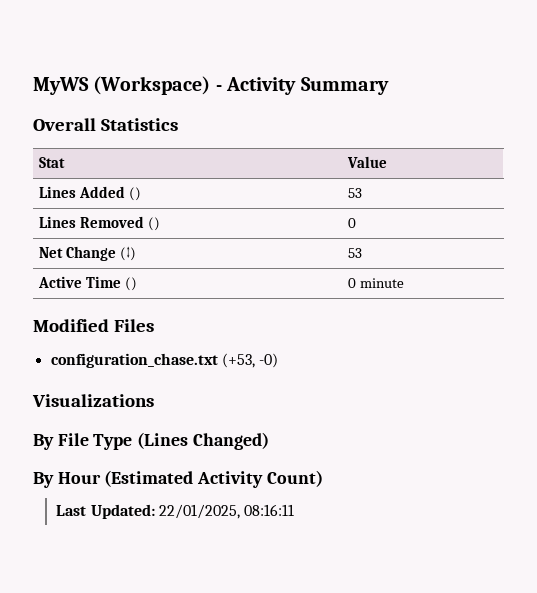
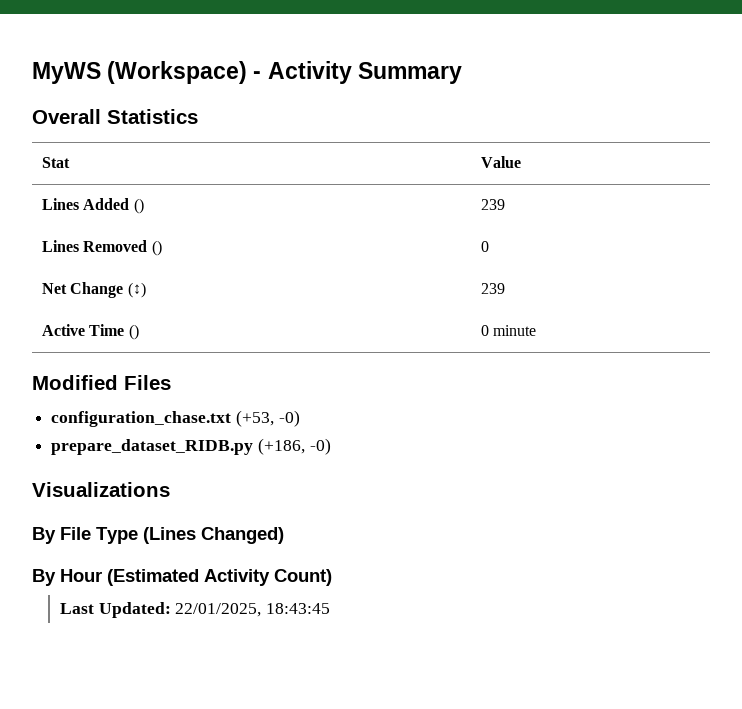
[348,188,363,198] 53 -> [480,199,505,210] 239
[348,248,363,258] 53 -> [480,283,505,294] 239
(279, 360) none -> [51,438,331,455] // prepare_dataset_RIDB.py (+186, -0)
[244,504,295,516] 08:16:11 -> [266,603,331,614] 18:43:45

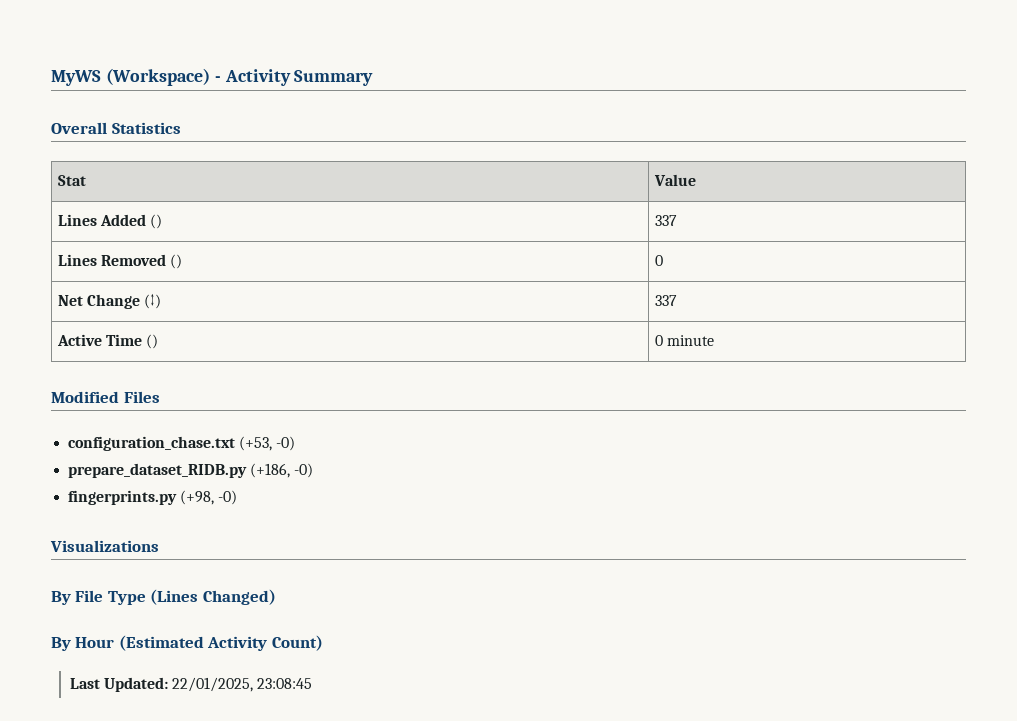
[480,199,505,210] 239 -> [654,215,677,226] 337
[480,283,505,294] 239 -> [654,295,677,306] 337
(331, 446) none -> [68,490,238,505] // fingerprints.py (+98, -0)
[266,603,331,614] 18:43:45 -> [257,678,313,689] 23:08:45

